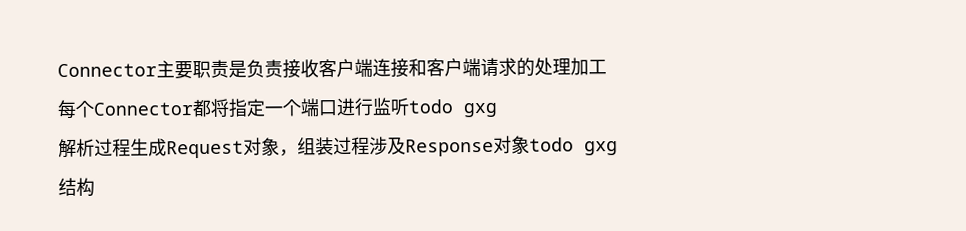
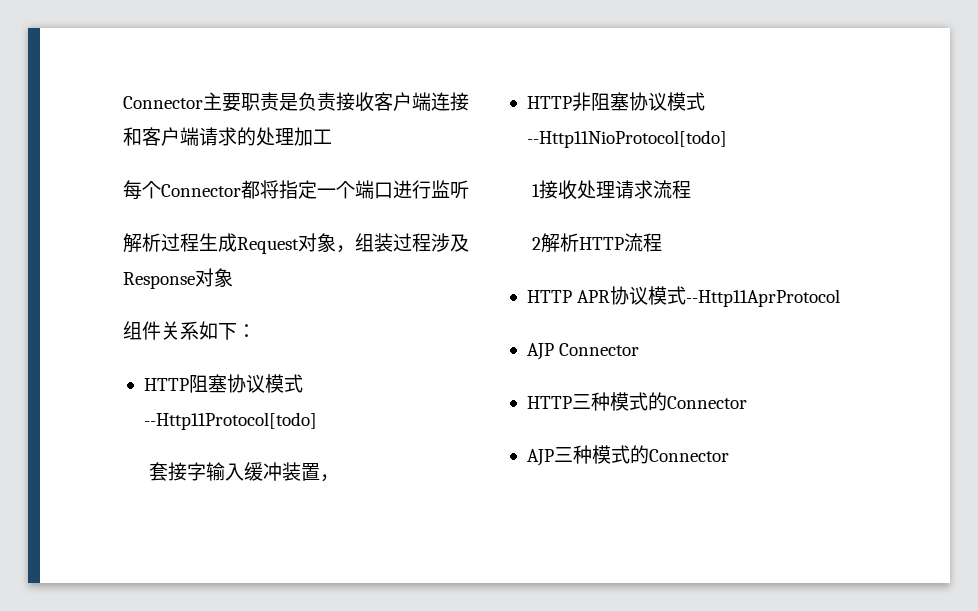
[408,99,498,118] todo gxg -> (469, 189) none
[529,137,618,156] [58,177,95,197] todo gxg // 结构 -> [123,321,256,340] [143,374,303,393] [143,412,317,430] [148,462,339,482] [526,92,705,111] [526,130,727,148] [531,180,691,200] [531,233,662,253] [526,286,841,307] [526,343,640,360] [526,392,747,411] [526,445,729,466] // 组件关系如下： // HTTP阻塞协议模式--Http11Protocol[todo] // 套接字输入缓冲装置， // HTTP非阻塞协议模式--Http11NioProtocol[todo] // 1接收处理请求流程 // 2解析HTTP流程 // HTTP APR协议模式--Http11AprProtocol // AJP Connector // HTTP三种模式的Connector // AJP三种模式的Connector

